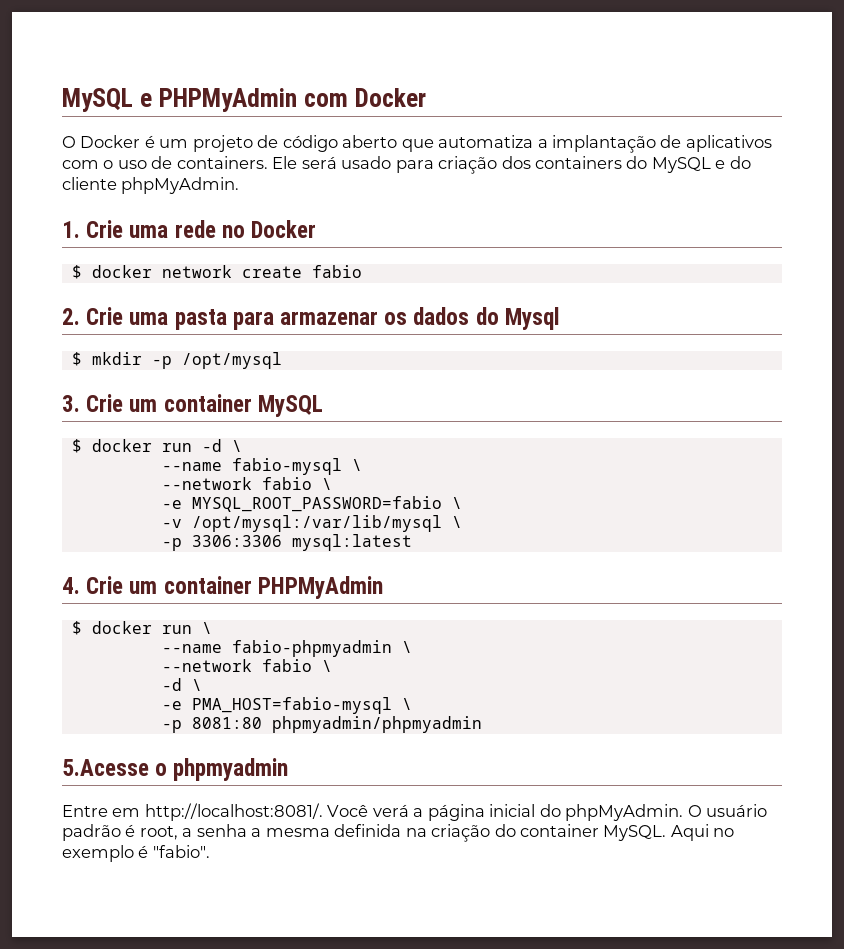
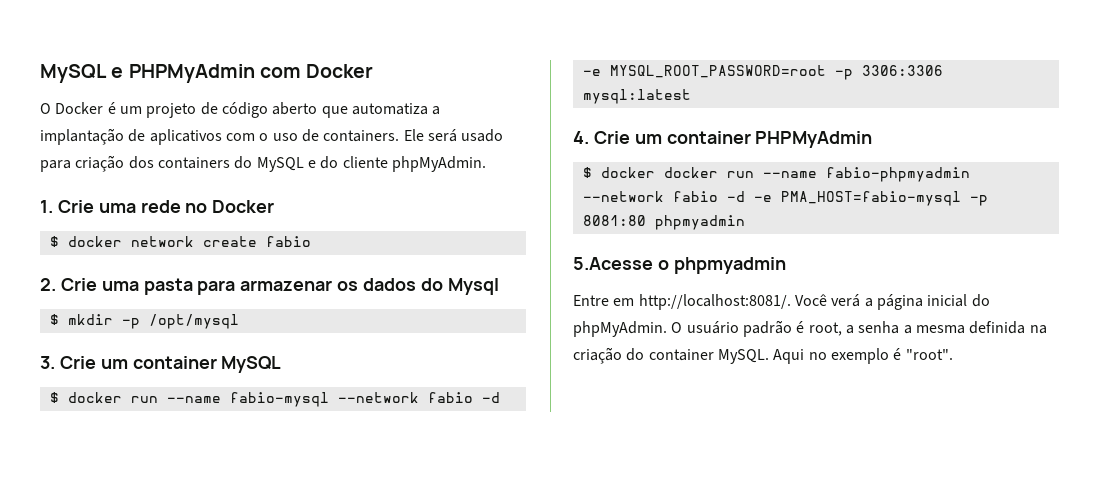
[201,439,242,452] -d \ // -> (158, 399) none
[351,459,362,471] [161,477,332,490] [161,496,462,512] [161,515,462,532] \ // --network fabio \ // -e MYSQL_ROOT_PASSWORD=fabio \ // -v /opt/mysql:/var/lib/mysql \ // -> [337,392,500,403] [582,65,826,78] --network fabio -d -e MYSQL_ROOT_PASSWORD=root
[161,622,212,634] run \ // -> [663,167,754,178] docker run
[401,641,412,653] [161,659,332,672] [161,678,202,691] \ // --network fabio \ // -d \ // -> [582,191,745,202] --network fabio -d
[401,698,412,710] \ // -> (961, 198) none
[271,716,482,733] phpmyadmin/phpmyadmin -> [654,215,745,230] phpmyadmin
[152,845,210,858] "fabio". -> [905,349,953,360] "root".

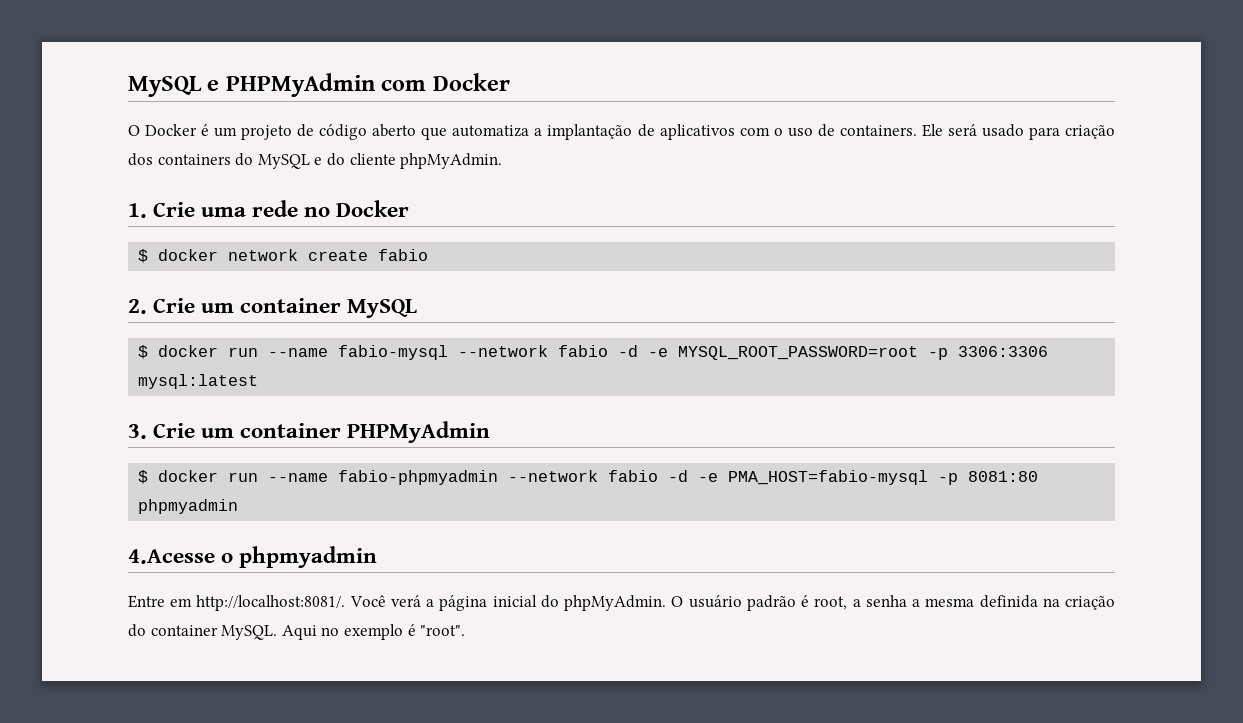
[101,278,499,295] [49,314,239,329] [40,356,96,369] uma pasta para armazenar os dados do Mysql // $ mkdir -p /opt/mysql // 3. Crie -> (196, 305) none
[573,131,589,144] 4. -> [128,424,147,439] 3.
[663,167,718,178] docker -> (219, 476) none
[573,257,653,270] 5.Acesse -> [128,549,215,564] 4.Acesse

